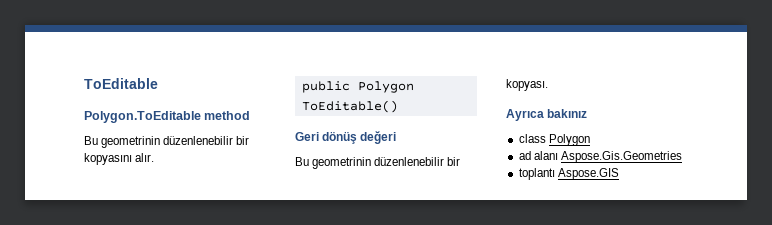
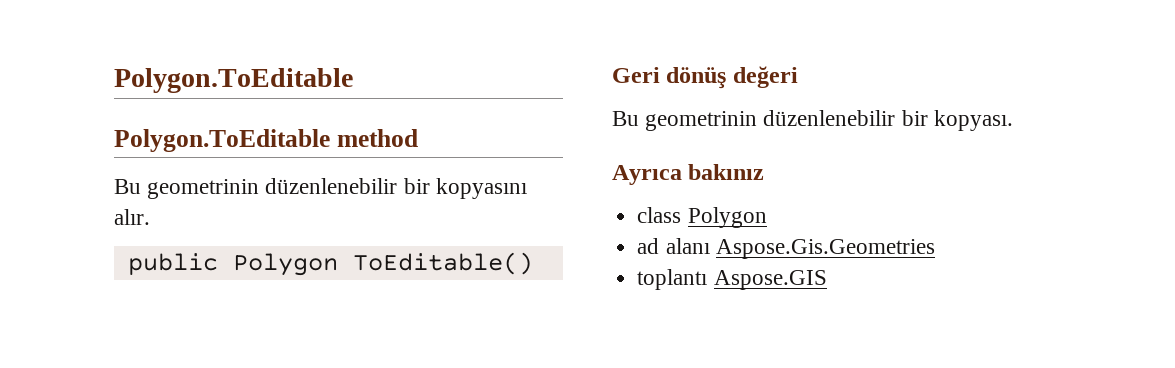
[84,78,158,89] ToEditable -> [114,68,353,93] Polygon.ToEditable

